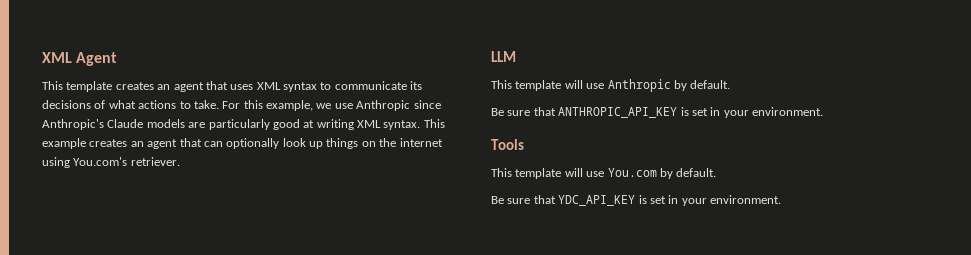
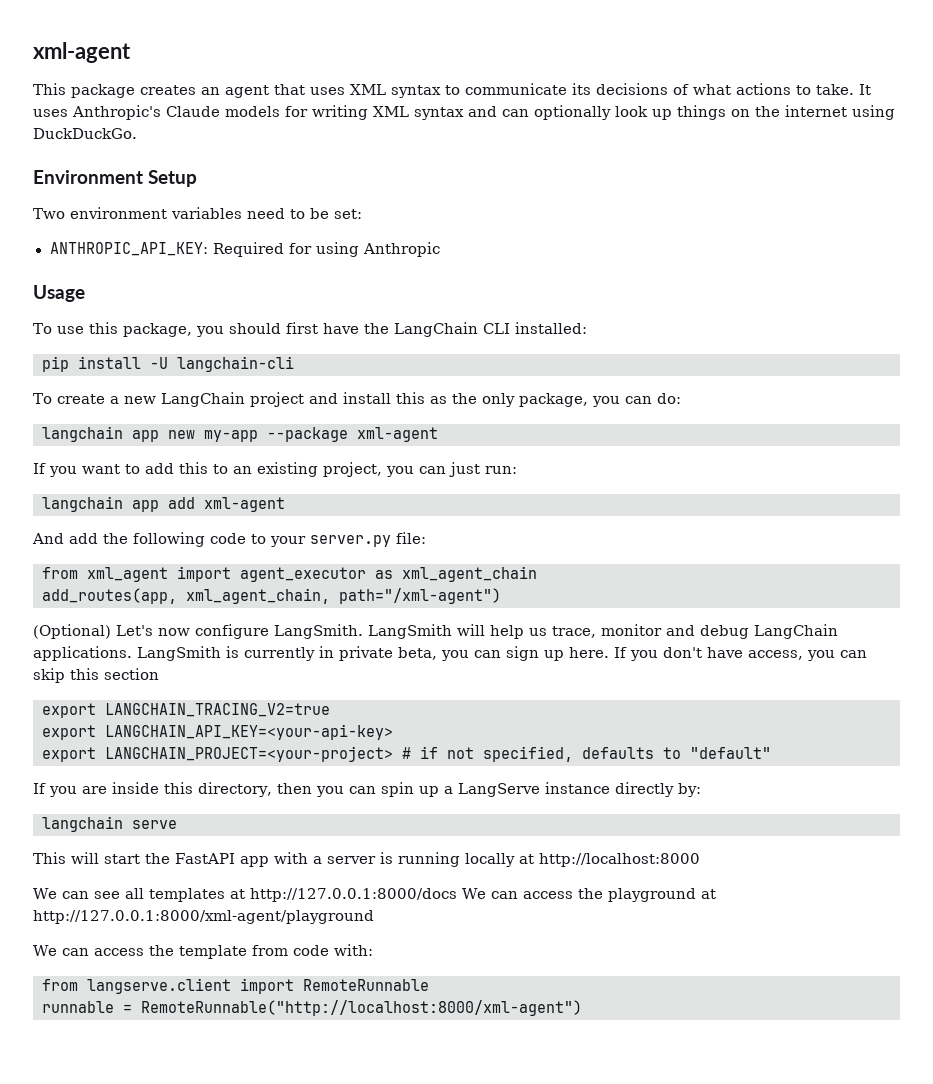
[42,52,118,66] [42,81,113,92] XML Agent // This template -> [33,42,131,63] [33,83,135,98] xml-agent // This package
[222,100,441,111] [42,119,445,130] [42,138,202,149] For this example, we use Anthropic since Anthropic's Claude models are particularly good at writing XML syntax. This example creates an agent that -> [859,84,871,95] [33,105,497,120] It uses Anthropic's Claude models for writing XML syntax and
[73,157,180,166] [491,51,516,62] [491,79,731,92] [491,107,823,118] [491,139,524,150] [491,168,717,179] [491,195,781,206] You.com's retriever. // LLM // This template will use Anthropic by default. // Be sure that ANTHROPIC_API_KEY is set in your environment. // Tools // This template will use You.com by default. // Be sure that YDC_API_KEY is set in your environment. -> [33,128,137,139] [33,170,198,187] [33,207,362,219] [49,242,440,257] [33,285,85,302] [33,322,587,337] [42,356,294,372] [33,392,681,407] [42,426,438,442] [33,462,517,477] [42,496,285,512] [32,532,426,547] [42,566,537,582] [42,588,501,604] [33,624,838,639] [33,646,867,661] [33,668,159,683] [42,703,330,718] [42,724,393,740] [42,746,771,762] [33,782,701,797] [42,816,177,832] [33,852,700,867] [33,888,716,902] [33,910,374,924] [33,944,373,959] [42,978,429,994] [42,1000,582,1016] DuckDuckGo. // Environment Setup // Two environment variables need to be set: // ANTHROPIC_API_KEY: Required for using Anthropic // Usage // To use this package, you should first have the LangChain CLI installed: // pip install -U langchain-cli // To create a new LangChain project and install this as the only package, you can do: // langchain app new my-app --package xml-agent // If you want to add this to an existing project, you can just run: // langchain app add xml-agent // And add the following code to your server.py file: // from xml_agent import agent_executor as xml_agent_chain // add_routes(app, xml_agent_chain, path="/xml-agent") // (Optional) Let's now configure LangSmith. LangSmith will help us trace, monitor and debug LangChain applications. LangSmith is currently in private beta, you can sign up here. If you don't have access, you can skip this section // export LANGCHAIN_TRACING_V2=true // export LANGCHAIN_API_KEY=<your-api-key> // export LANGCHAIN_PROJECT=<your-project> # if not specified, defaults to "default" // If you are inside this directory, then you can spin up a LangServe instance directly by: // langchain serve // This will start the FastAPI app with a server is running locally at http://localhost:8000 // We can see all templates at http://127.0.0.1:8000/docs We can access the playground at http://127.0.0.1:8000/xml-agent/playground // We can access the template from code with: // from langserve.client import RemoteRunnable // runnable = RemoteRunnable("http://localhost:8000/xml-agent")

